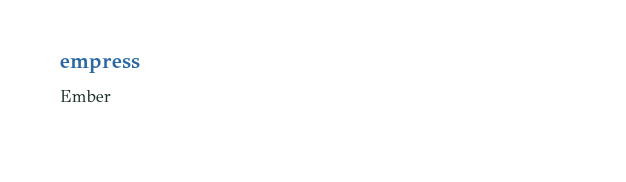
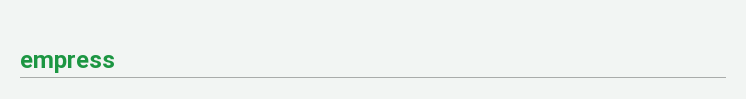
[60,90,111,102] // Ember -> (115, 63) none

